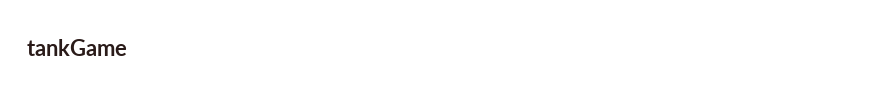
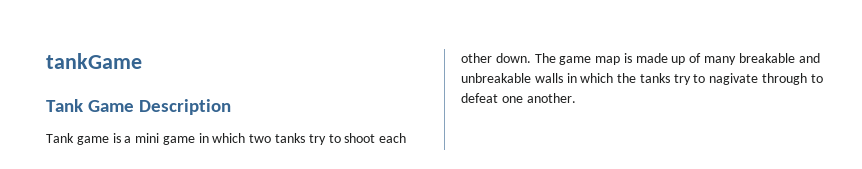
(127, 47) none -> [46,99,232,115] [46,133,407,145] [461,53,820,65] [461,73,823,85] [461,93,576,103] // Tank Game Description // Tank game is a mini game in which two tanks try to shoot each other down. The game map is made up of many breakable and unbreakable walls in which the tanks try to nagivate through to defeat one another.

